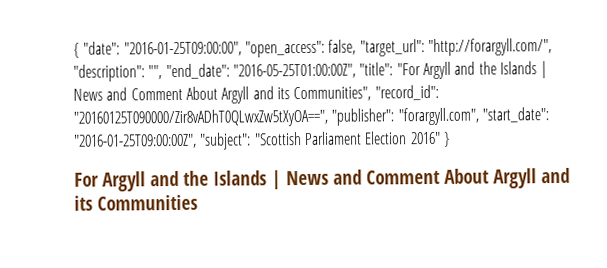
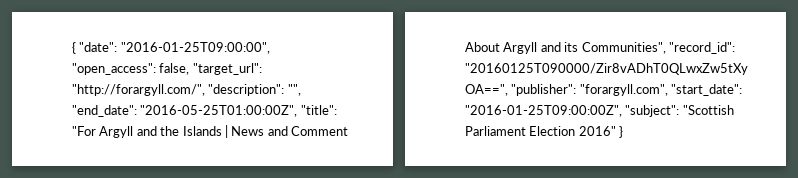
[74,167,570,192] [74,194,198,211] // For Argyll and the Islands | News and Comment About Argyll and its Communities -> (624, 132) none

